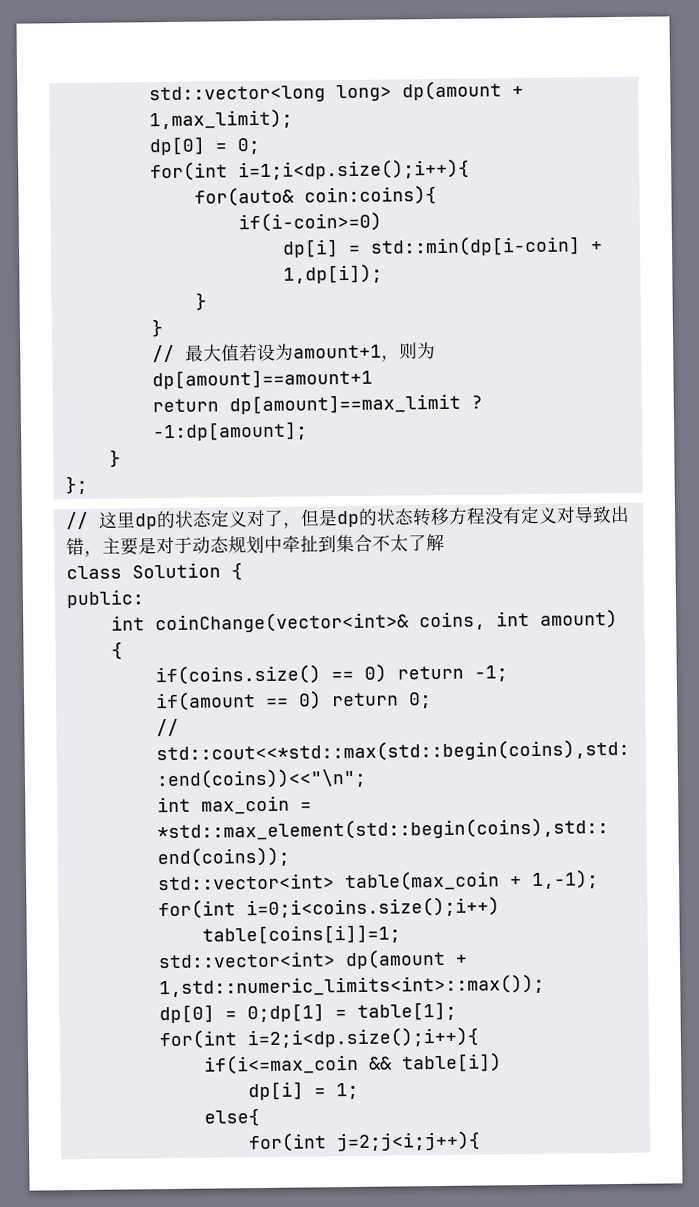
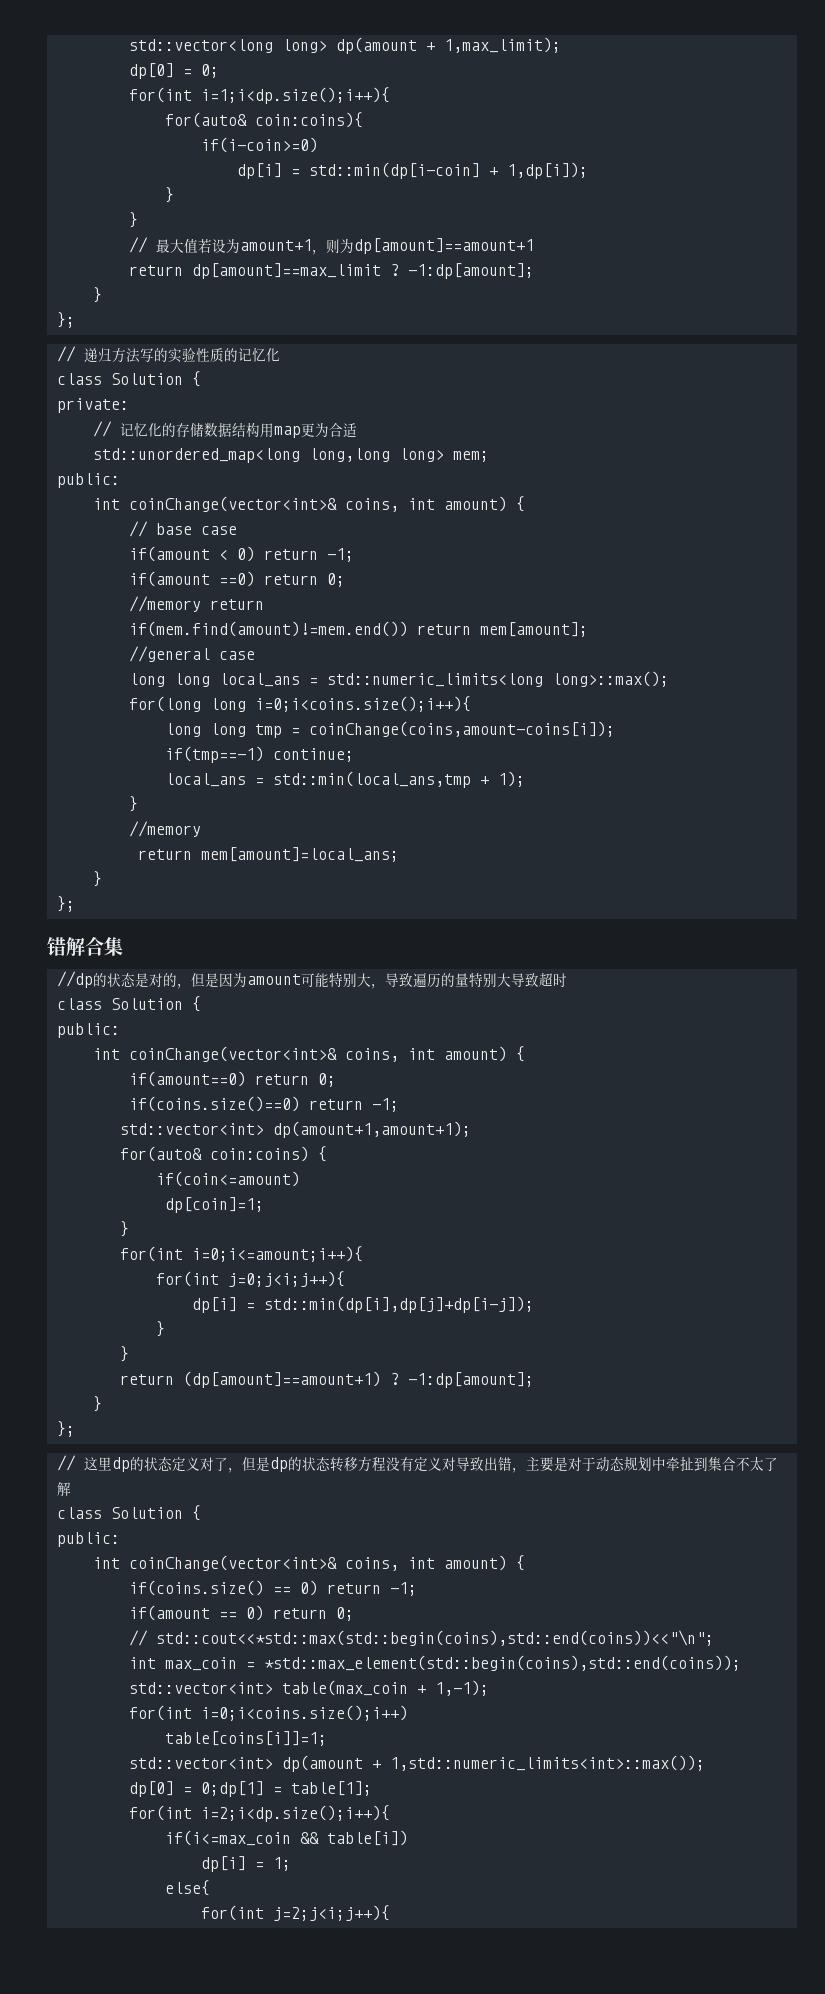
(89, 485) none -> [57,346,281,363] [57,371,202,387] [57,398,130,413] [93,421,358,438] [93,448,490,463] [57,473,121,488] [93,496,526,512] [129,521,238,537] [129,546,355,562] [129,571,346,587] [129,596,265,612] [129,621,589,637] [129,646,256,662] [129,671,670,687] [129,696,472,712] [165,721,616,738] [165,746,355,763] [165,771,526,788] [129,796,139,812] [129,821,202,837] [138,847,400,862] [93,871,103,887] [57,896,76,912] [47,937,123,956] [57,971,568,989] [57,996,202,1012] [57,1023,121,1038] [93,1046,526,1062] [129,1071,337,1087] [129,1096,400,1112] [120,1121,472,1138] [120,1146,328,1162] [156,1171,301,1187] [165,1197,265,1213] [120,1221,130,1237] [120,1246,364,1262] [156,1271,346,1287] [192,1296,535,1313] [156,1321,166,1337] [120,1346,130,1362] [120,1371,535,1388] [93,1396,103,1412] [57,1421,76,1437] // // 递归方法写的实验性质的记忆化 // class Solution { // private: // // 记忆化的存储数据结构用map更为合适 // std::unordered_map<long long,long long> mem; // public: // int coinChange(vector<int>& coins, int amount) { // // base case // if(amount < 0) return -1; // if(amount ==0) return 0; // //memory return // if(mem.find(amount)!=mem.end()) return mem[amount]; // //general case // long long local_ans = std::numeric_limits<long long>::max(); // for(long long i=0;i<coins.size();i++){ // long long tmp = coinChange(coins,amount-coins[i]); // if(tmp==-1) continue; // local_ans = std::min(local_ans,tmp + 1); // } // //memory // return mem[amount]=local_ans; // } // }; // 错解合集 // //dp的状态是对的，但是因为amount可能特别大，导致遍历的量特别大导致超时 // class Solution { // public: // int coinChange(vector<int>& coins, int amount) { // if(amount==0) return 0; // if(coins.size()==0) return -1; // std::vector<int> dp(amount+1,amount+1); // for(auto& coin:coins) { // if(coin<=amount) // dp[coin]=1; // } // for(int i=0;i<=amount;i++){ // for(int j=0;j<i;j++){ // dp[i] = std::min(dp[i],dp[j]+dp[i-j]); // } // } // return (dp[amount]==amount+1) ? -1:dp[amount]; // } // };

